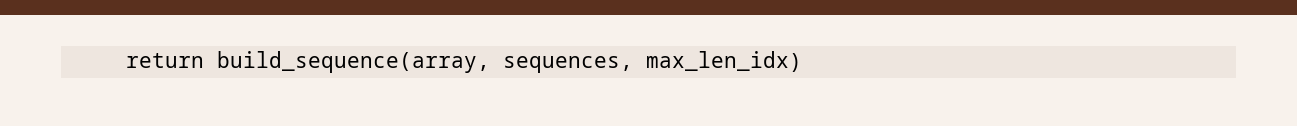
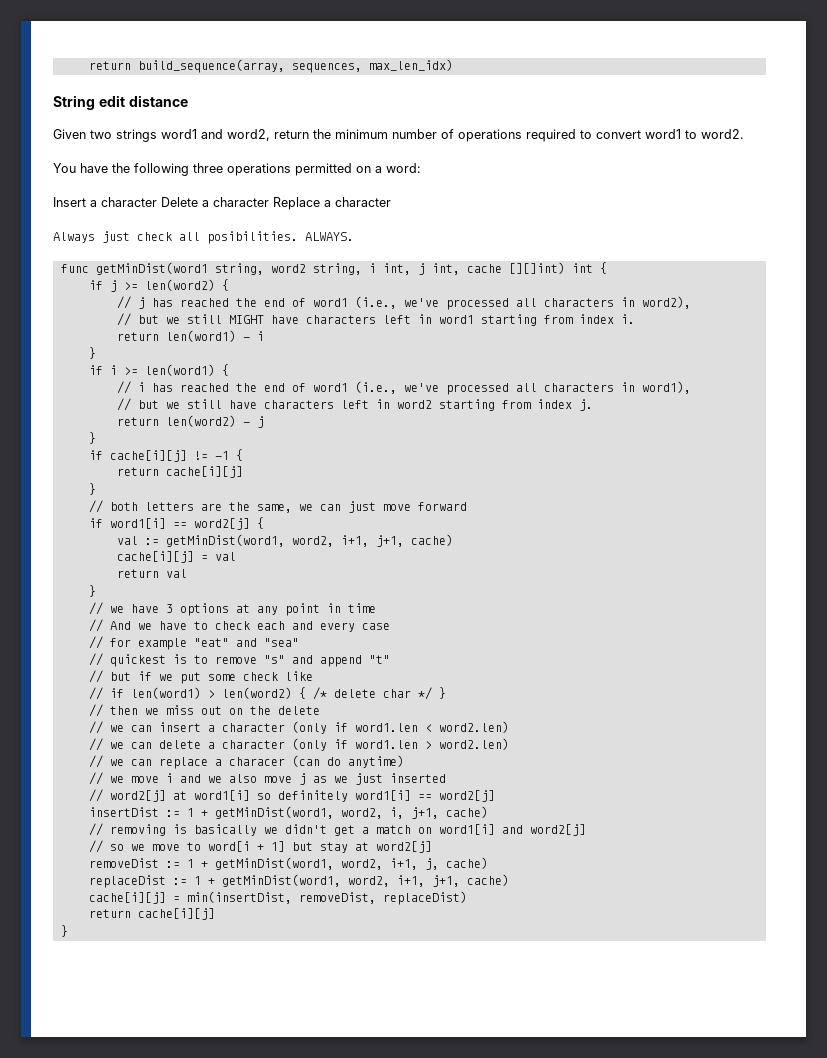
(803, 61) none -> [53,95,188,110] [53,129,744,142] [53,163,421,176] [53,197,391,210] [53,231,354,244] [60,262,607,275] [88,279,229,292] [116,296,691,310] [116,313,635,326] [116,330,264,342] [88,347,96,359] [88,364,229,376] [116,381,691,395] [116,398,593,411] [116,415,264,428] [88,432,96,444] [88,449,243,462] [116,466,243,478] [88,483,96,495] [88,500,467,513] [88,517,264,530] [116,534,453,547] [116,551,236,563] [116,569,187,578] [88,585,96,597] [88,602,376,616] [88,619,390,632] [88,636,299,650] [88,653,390,667] [88,670,313,684] [88,687,446,700] [88,704,320,717] [88,721,509,734] [88,738,509,751] [88,755,404,769] [88,772,446,785] [88,789,495,802] [88,806,488,819] [88,823,586,836] [88,840,432,853] [88,857,488,870] [88,874,509,888] [88,891,467,905] [88,908,215,920] [60,925,68,937] // String edit distance // Given two strings word1 and word2, return the minimum number of operations required to convert word1 to word2. // You have the following three operations permitted on a word: // Insert a character Delete a character Replace a character // Always just check all posibilities. ALWAYS. // func getMinDist(word1 string, word2 string, i int, j int, cache [][]int) int { // if j >= len(word2) { // // j has reached the end of word1 (i.e., we've processed all characters in word2), // // but we still MIGHT have characters left in word1 starting from index i. // return len(word1) - i // } // if i >= len(word1) { // // i has reached the end of word1 (i.e., we've processed all characters in word1), // // but we still have characters left in word2 starting from index j. // return len(word2) - j // } // if cache[i][j] != -1 { // return cache[i][j] // } // // both letters are the same, we can just move forward // if word1[i] == word2[j] { // val := getMinDist(word1, word2, i+1, j+1, cache) // cache[i][j] = val // return val // } // // we have 3 options at any point in time // // And we have to check each and every case // // for example "eat" and "sea" // // quickest is to remove "s" and append "t" // // but if we put some check like // // if len(word1) > len(word2) { /* delete char */ } // // then we miss out on the delete // // we can insert a character (only if word1.len < word2.len) // // we can delete a character (only if word1.len > word2.len) // // we can replace a characer (can do anytime) // // we move i and we also move j as we just inserted // // word2[j] at word1[i] so definitely word1[i] == word2[j] // insertDist := 1 + getMinDist(word1, word2, i, j+1, cache) // // removing is basically we didn't get a match on word1[i] and word2[j] // // so we move to word[i + 1] but stay at word2[j] // removeDist := 1 + getMinDist(word1, word2, i+1, j, cache) // replaceDist := 1 + getMinDist(word1, word2, i+1, j+1, cache) // cache[i][j] = min(insertDist, removeDist, replaceDist) // return cache[i][j] // }

